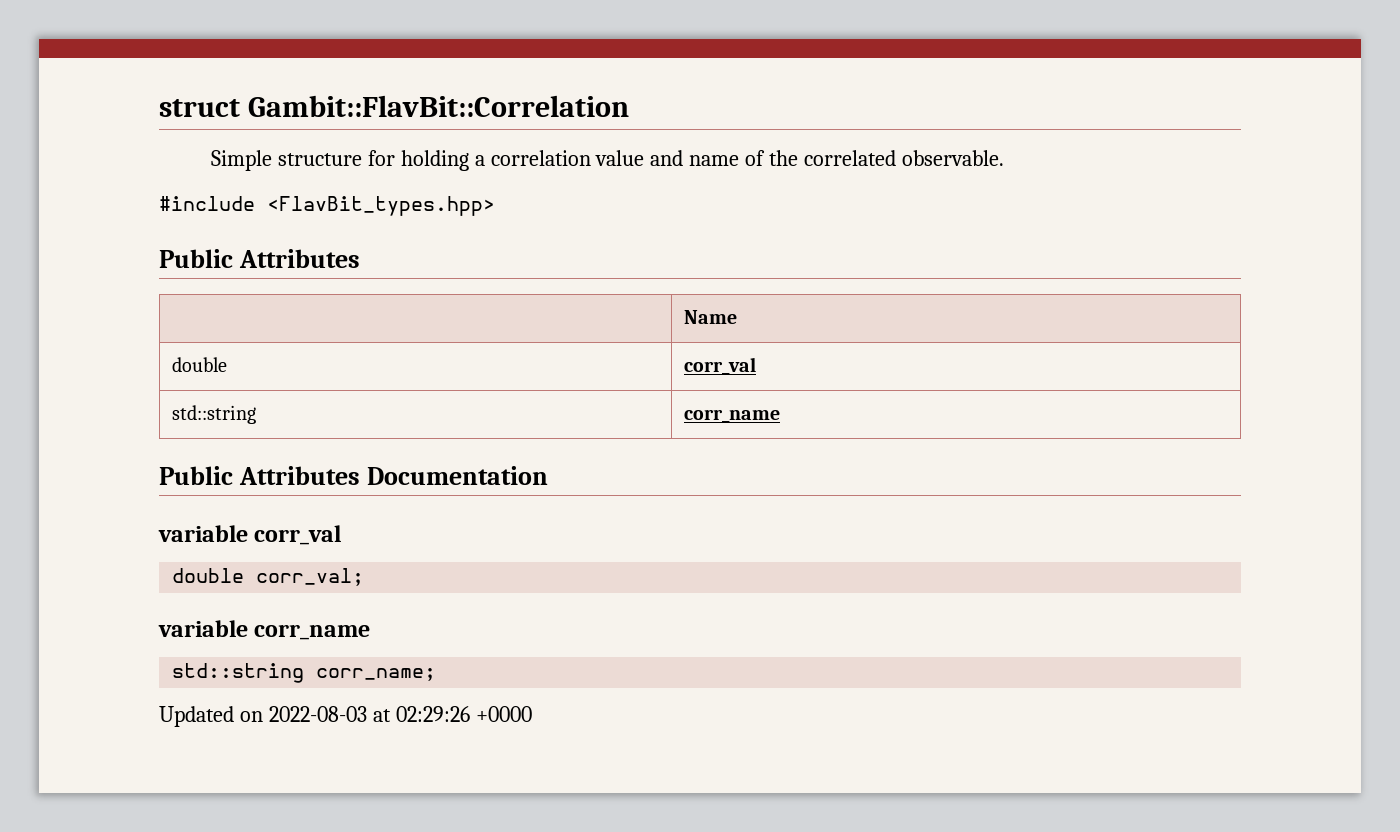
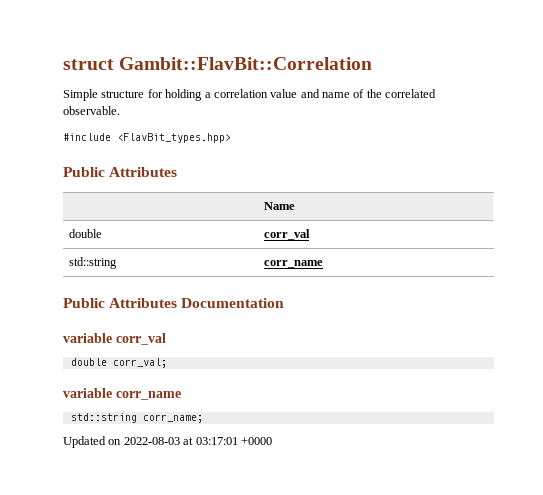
[395,706,470,722] 02:29:26 -> [195,437,238,445] 03:17:01

